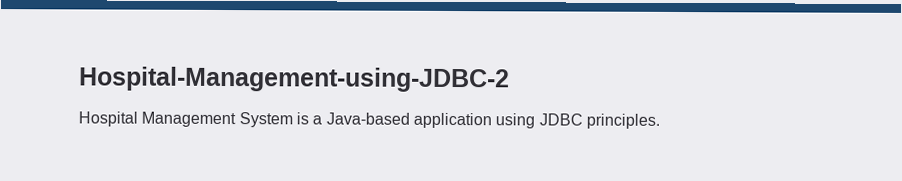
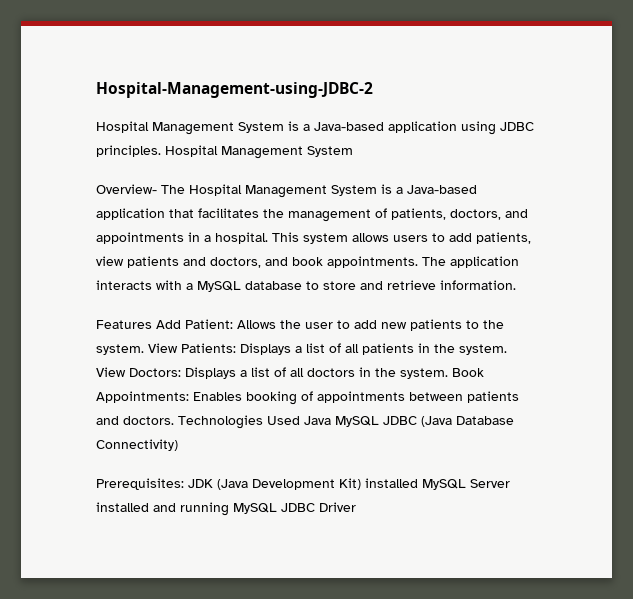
(660, 121) none -> [165,145,353,159] [96,184,477,198] [96,208,528,222] [96,232,531,244] [96,256,519,268] [96,280,516,292] [96,319,504,331] [96,343,507,355] [96,367,484,379] [96,391,519,405] [96,415,514,429] [96,439,178,451] [96,478,510,490] [96,502,356,516] Hospital Management System // Overview- The Hospital Management System is a Java-based application that facilitates the management of patients, doctors, and appointments in a hospital. This system allows users to add patients, view patients and doctors, and book appointments. The application interacts with a MySQL database to store and retrieve information. // Features Add Patient: Allows the user to add new patients to the system. View Patients: Displays a list of all patients in the system. View Doctors: Displays a list of all doctors in the system. Book Appointments: Enables booking of appointments between patients and doctors. Technologies Used Java MySQL JDBC (Java Database Connectivity) // Prerequisites: JDK (Java Development Kit) installed MySQL Server installed and running MySQL JDBC Driver

